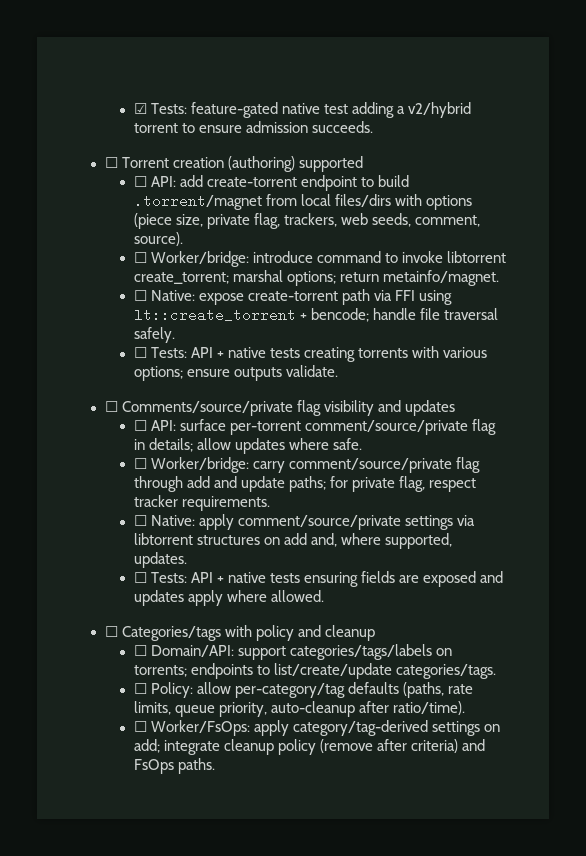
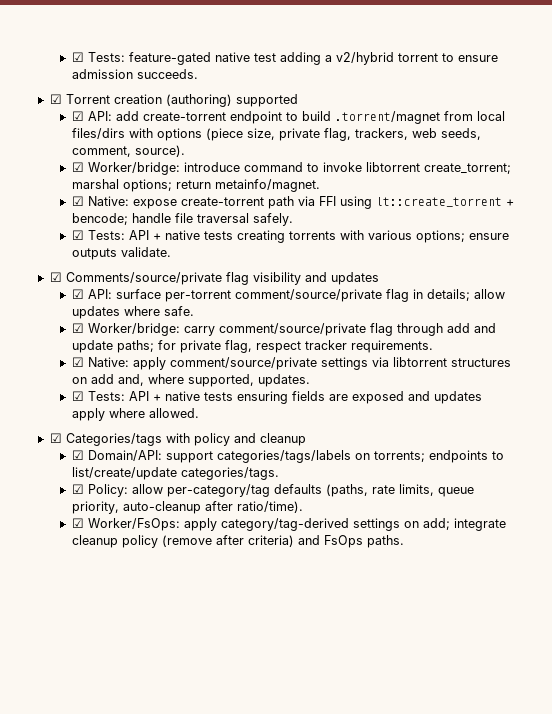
[104,157,118,168] ☐ -> [49,94,62,104] ☑
[133,176,147,187] ☐ -> [71,111,84,121] ☑
[133,252,147,263] ☐ -> [71,162,84,172] ☑
[133,290,147,301] ☐ -> [71,196,84,206] ☑
[133,347,147,358] ☐ -> [71,230,84,240] ☑
[104,401,118,412] ☐ -> [49,272,62,282] ☑
[133,420,147,431] ☐ -> [71,289,84,299] ☑
[133,458,147,469] ☐ -> [71,323,84,333] ☑
[133,515,147,526] ☐ -> [71,357,84,367] ☑
[133,572,147,583] ☐ -> [71,391,84,401] ☑
[104,626,118,637] ☐ -> [49,433,62,443] ☑
[133,645,147,656] ☐ -> [71,450,84,460] ☑
[133,683,147,694] ☐ -> [71,484,84,494] ☑
[133,721,147,732] ☐ -> [71,518,84,528] ☑

